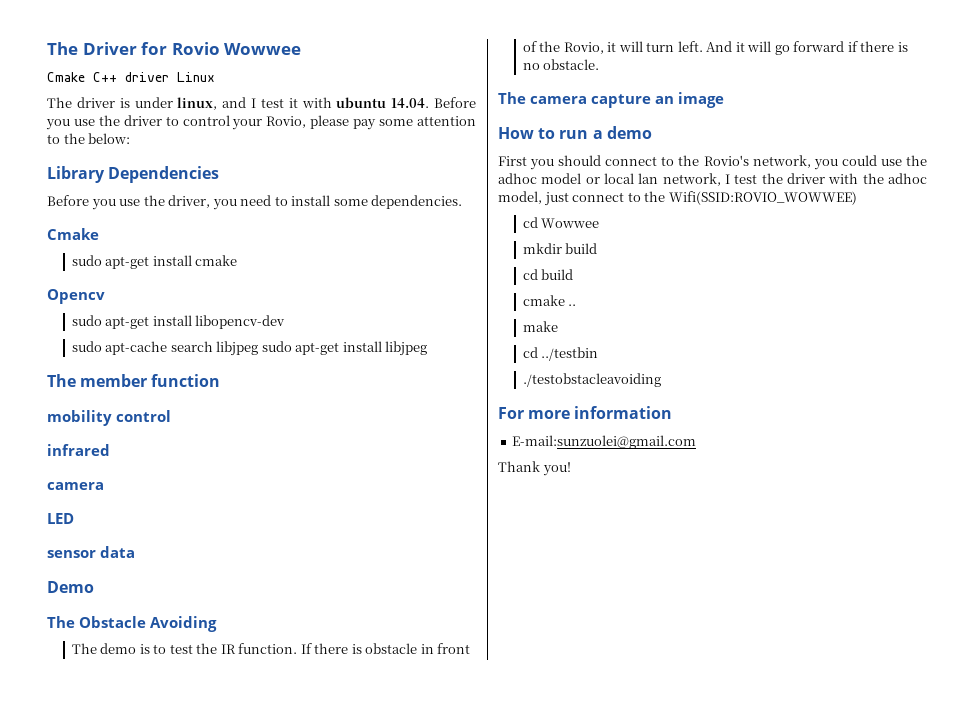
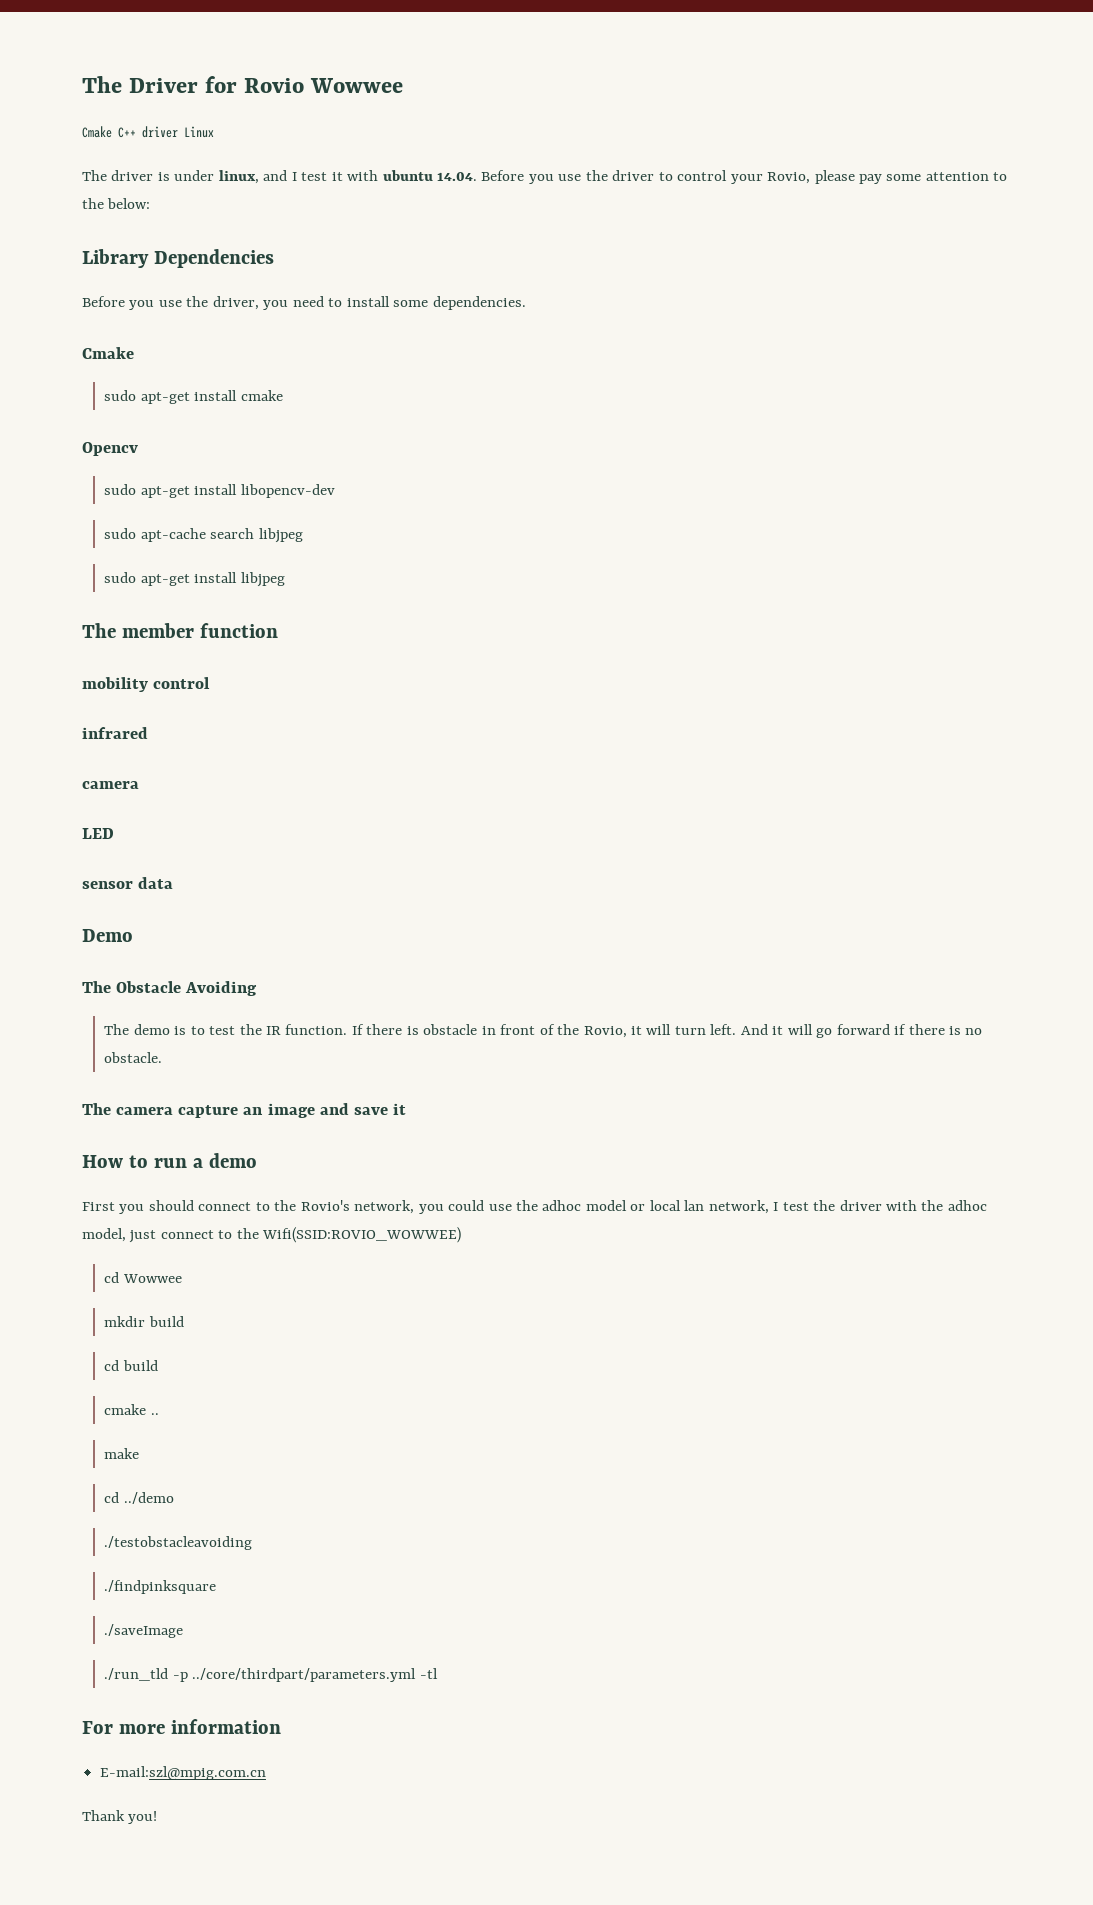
(259, 348) none -> (303, 535) //
(724, 100) none -> [319,1103,406,1115] and save it
[541,347,599,361] ../testbin -> [123,1492,174,1504] ../demo
(661, 380) none -> [104,1580,217,1594] [104,1624,184,1638] [104,1668,438,1682] // ./findpinksquare // ./saveImage // ./run_tld -p ../core/thirdpart/parameters.yml -tl
[512,435,697,449] E-mail:sunzuolei@gmail.com -> [100,1766,267,1780] E-mail:szl@mpig.com.cn

